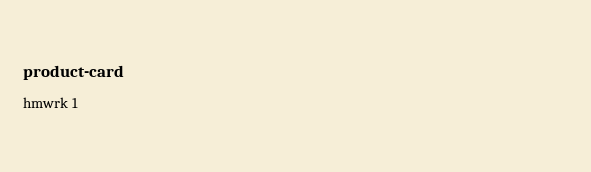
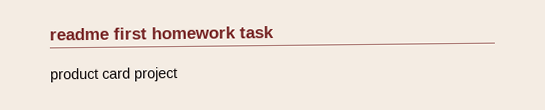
[23,65,124,80] [23,97,78,108] product-card // hmwrk 1 -> [49,25,274,41] [50,67,178,83] readme first homework task // product card project

